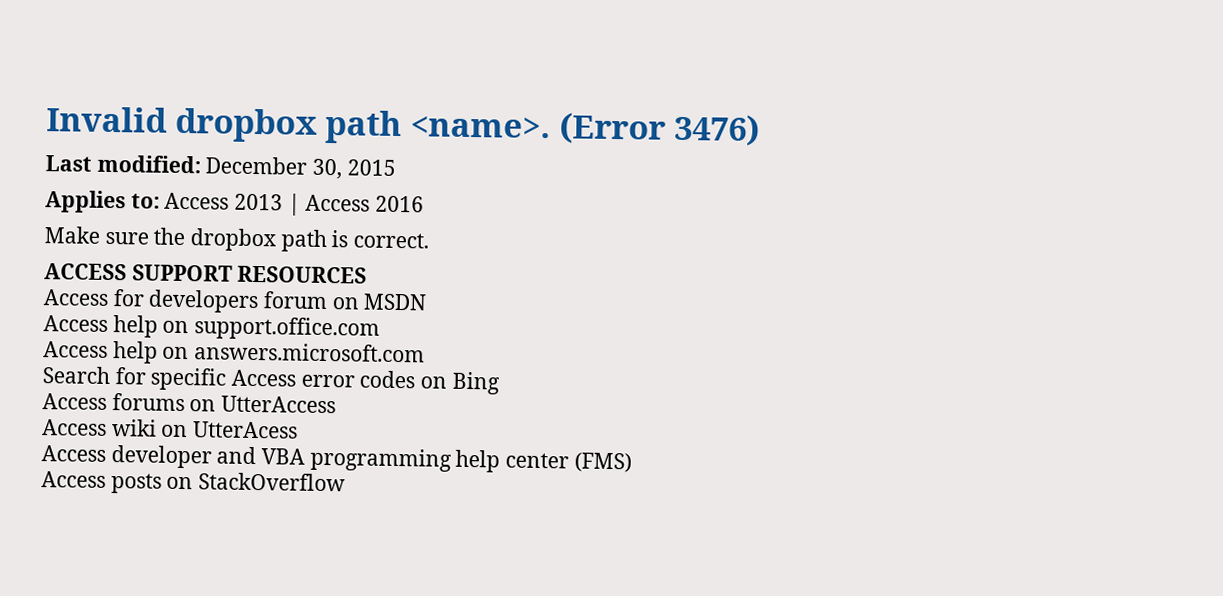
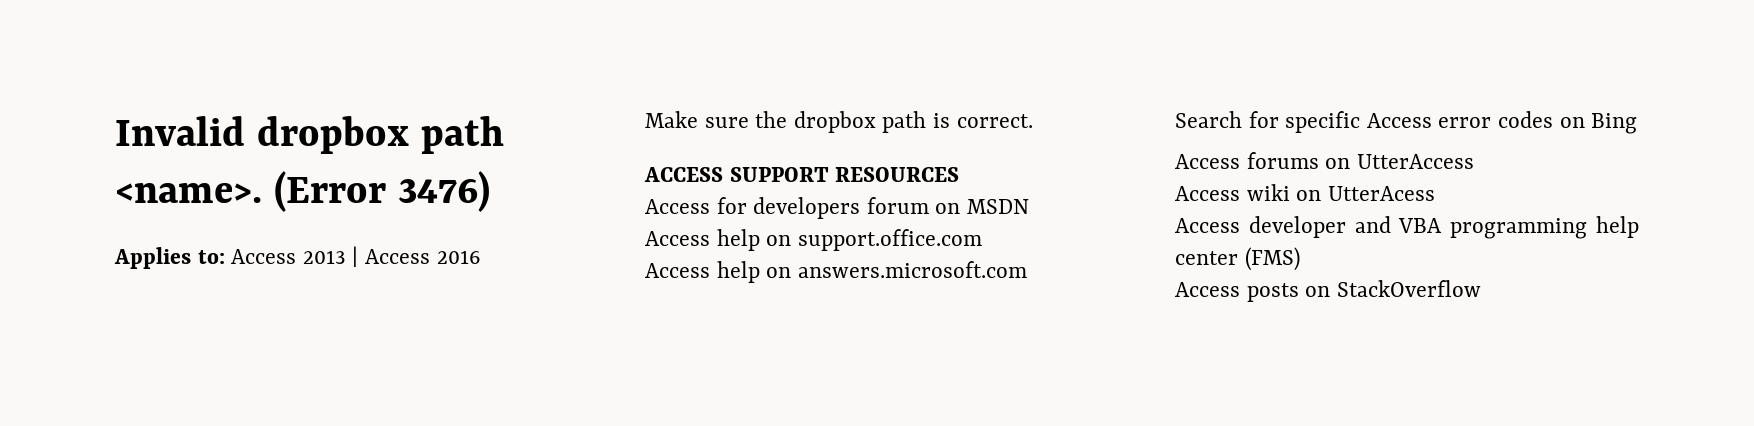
[45,154,396,180] // Last modified: December 30, 2015 -> (491, 191) none

